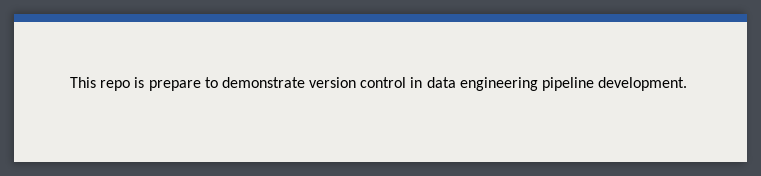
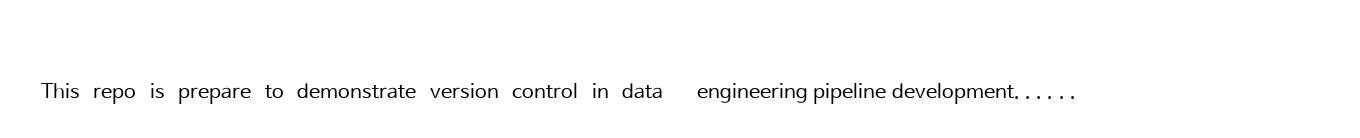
(688, 84) none -> [1024,96,1076,99] . . . . .

